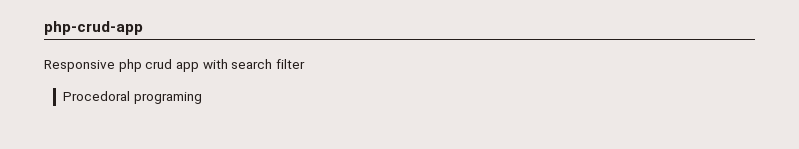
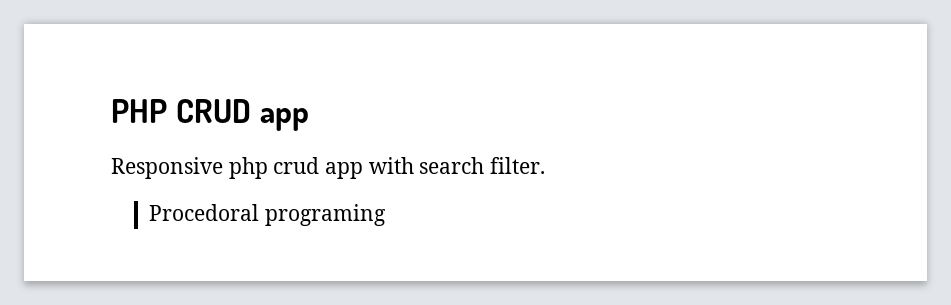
[44,21,143,35] php-crud-app -> [111,99,309,131] PHP CRUD app
[275,59,305,69] filter -> [490,157,546,174] filter.

